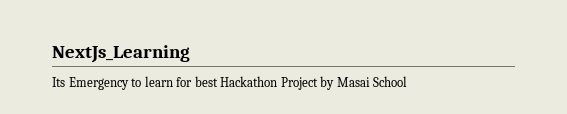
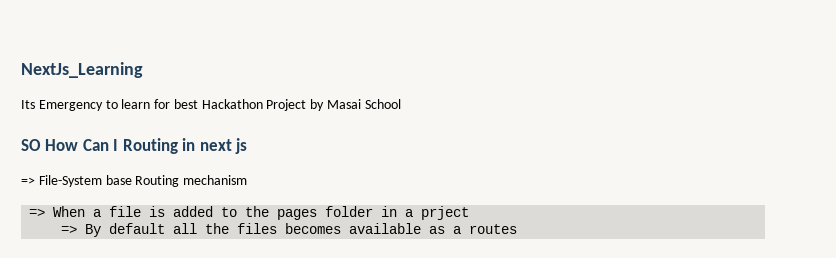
(408, 81) none -> [21,138,248,154] [21,175,248,187] [29,206,470,220] [61,223,518,237] // SO How Can I Routing in next js // => File-System base Routing mechanism // => When a file is added to the pages folder in a prject // => By default all the files becomes available as a routes

